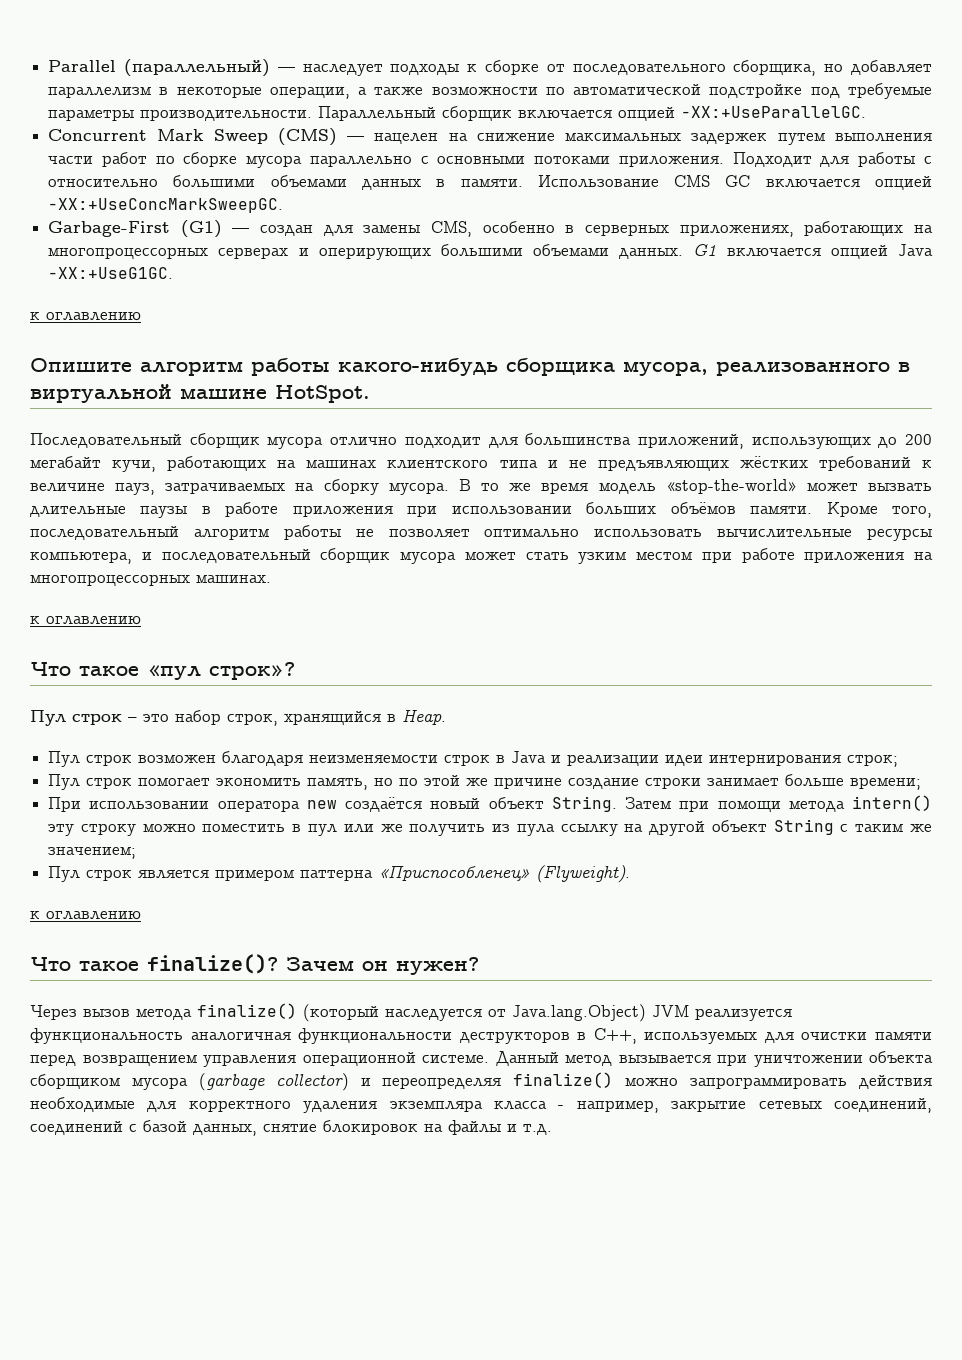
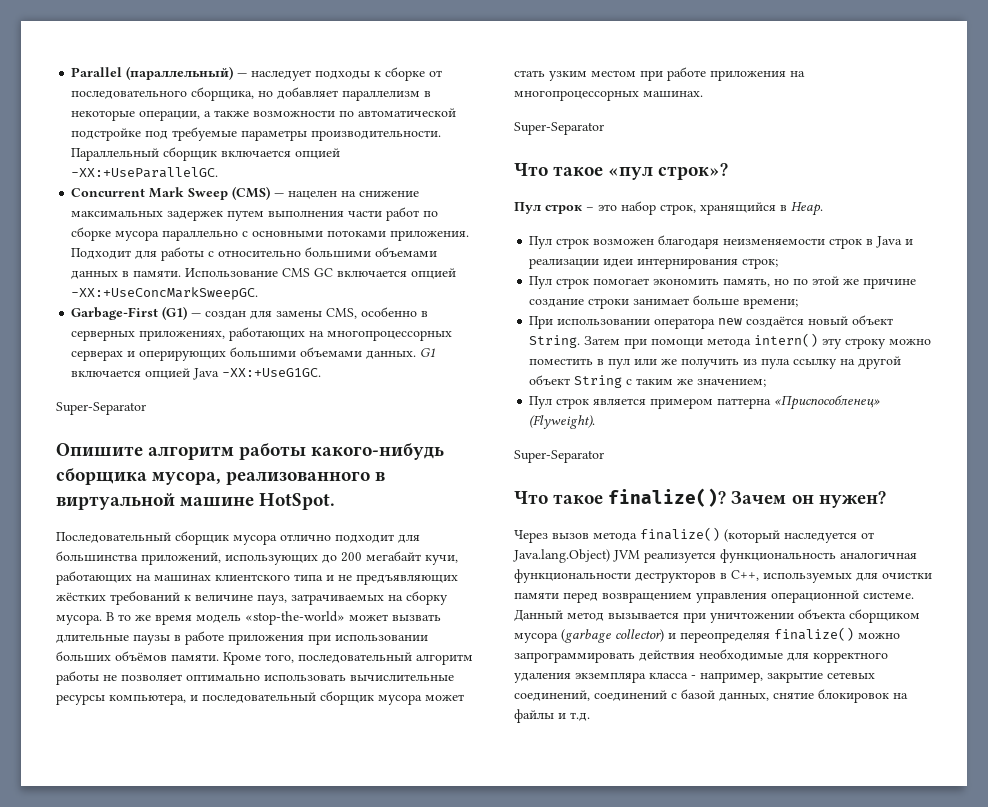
[30,312,141,321] к оглавлению -> [56,402,146,415] Super-Separator
[30,616,141,625] к оглавлению -> [514,122,604,135] Super-Separator
[30,911,141,920] к оглавлению -> [514,450,604,463] Super-Separator

